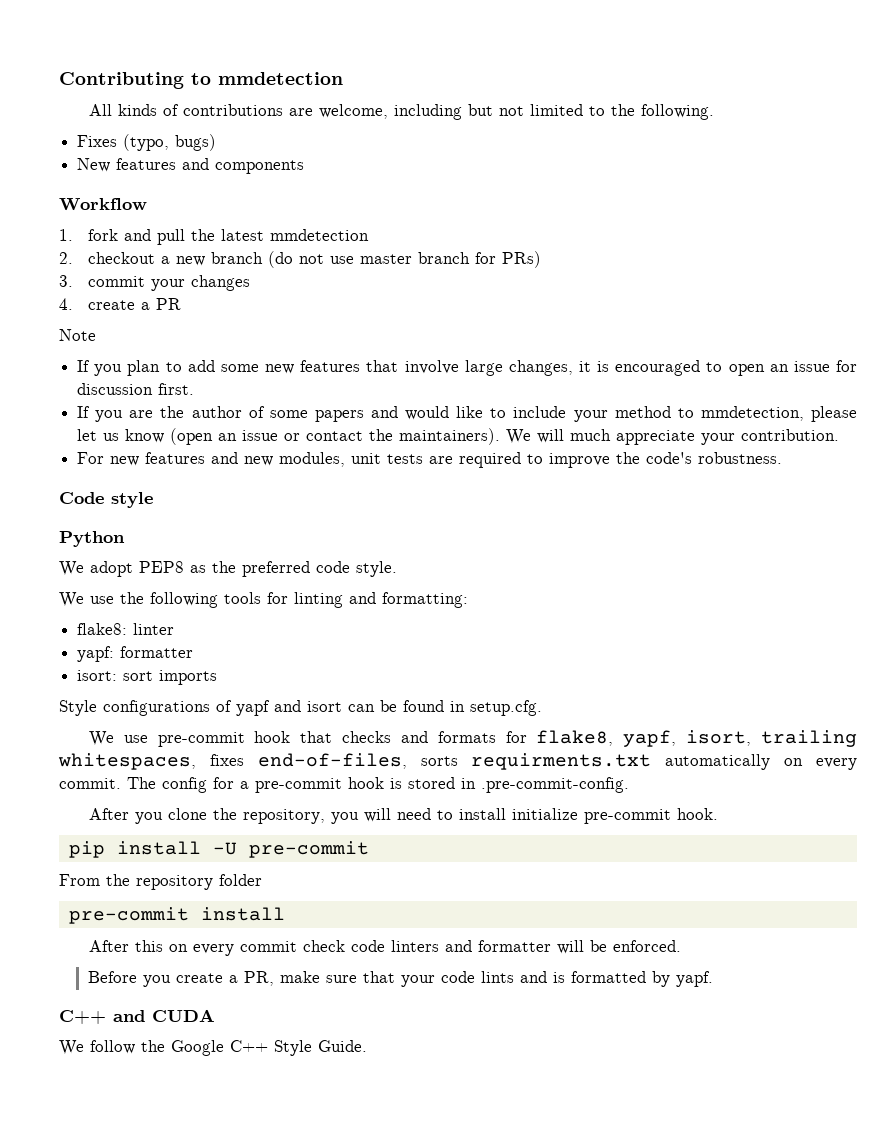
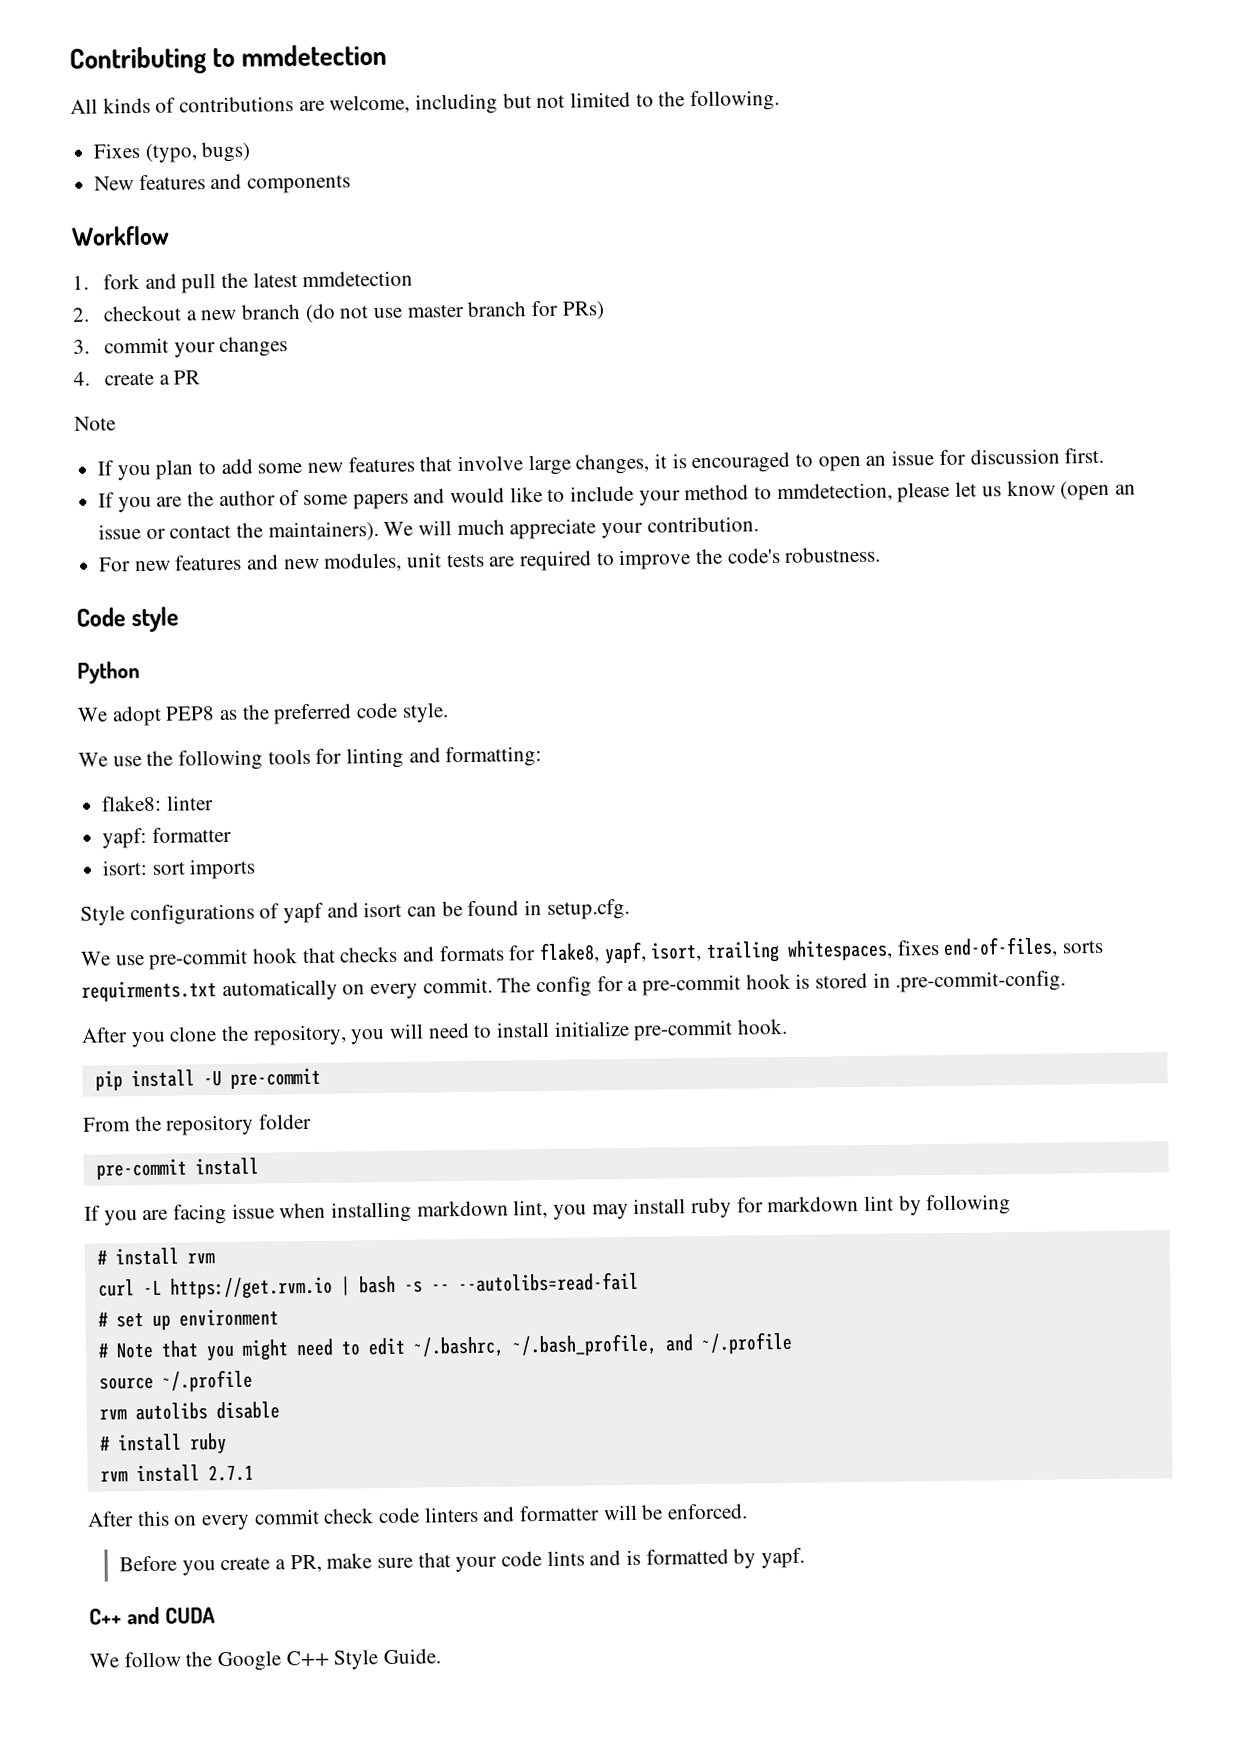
(285, 914) none -> [84,1194,1012,1226] [96,1247,215,1266] [97,1271,639,1300] [97,1308,279,1330] [97,1331,793,1362] [98,1369,253,1392] [98,1401,280,1421] [99,1433,227,1455] [99,1464,254,1483] // If you are facing issue when installing markdown lint, you may install ruby for markdown lint by following // # install rvm // curl -L https://get.rvm.io | bash -s -- --autolibs=read-fail // # set up environment // # Note that you might need to edit ~/.bashrc, ~/.bash_profile, and ~/.profile // source ~/.profile // rvm autolibs disable // # install ruby // rvm install 2.7.1

